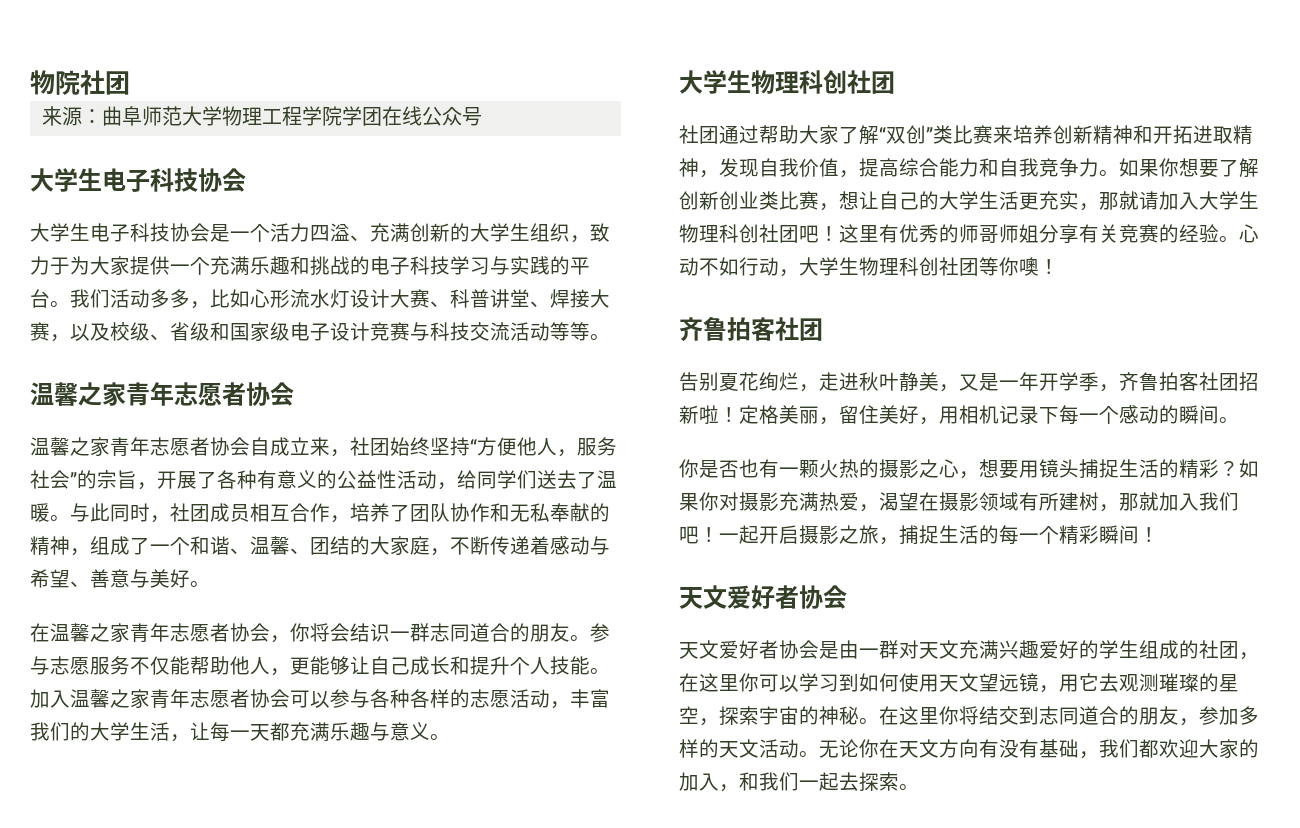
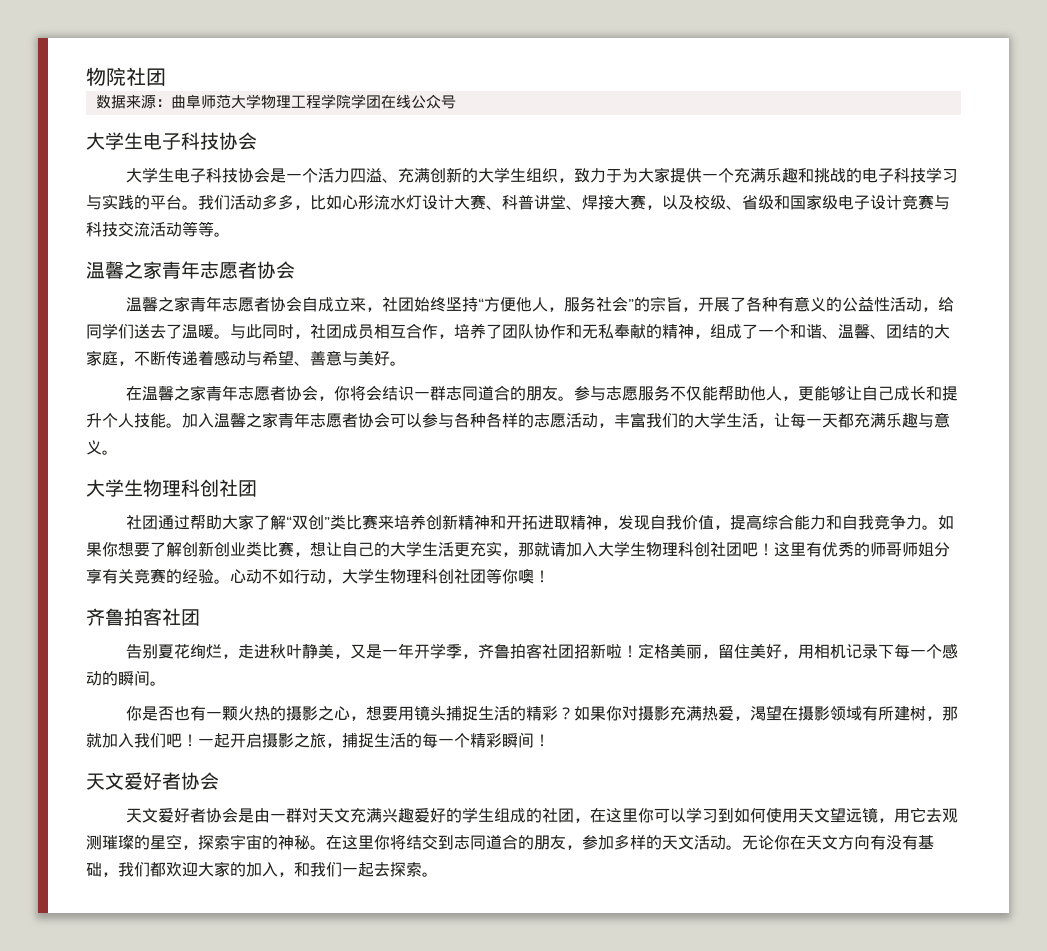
(130, 83) none -> [95,94,126,109] 数据

